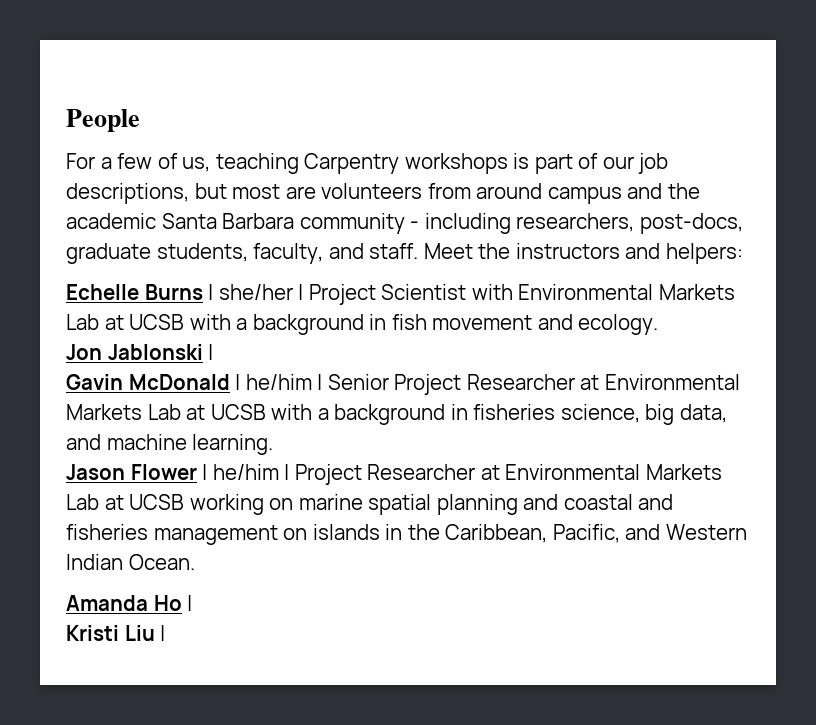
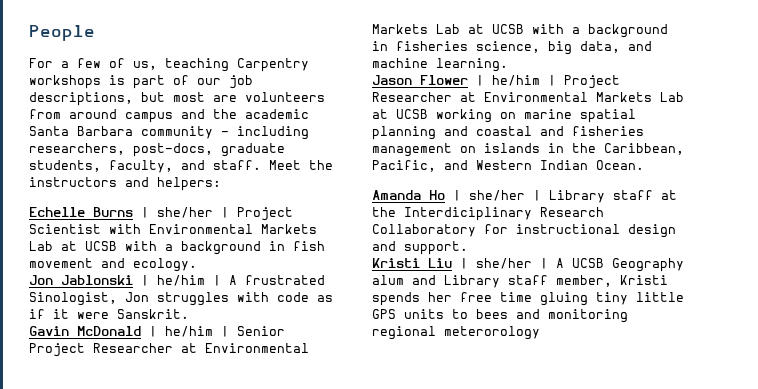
(214, 352) none -> [157,275,325,286] [29,292,333,306] [29,309,189,319] he/him | A frustrated Sinologist, Jon struggles with code as if it were Sanskrit.
[66,625,166,641] // Kristi Liu | -> [469,190,677,203] [372,207,604,221] [372,224,676,238] [372,241,468,255] [372,258,684,272] [372,275,668,288] [372,292,684,306] [372,309,628,323] [372,326,540,340] she/her | Library staff at the Interdiciplinary Research Collaboratory for instructional design and support. // Kristi Liu | she/her | A UCSB Geography alum and Library staff member, Kristi spends her free time gluing tiny little GPS units to bees and monitoring regional meterorology

